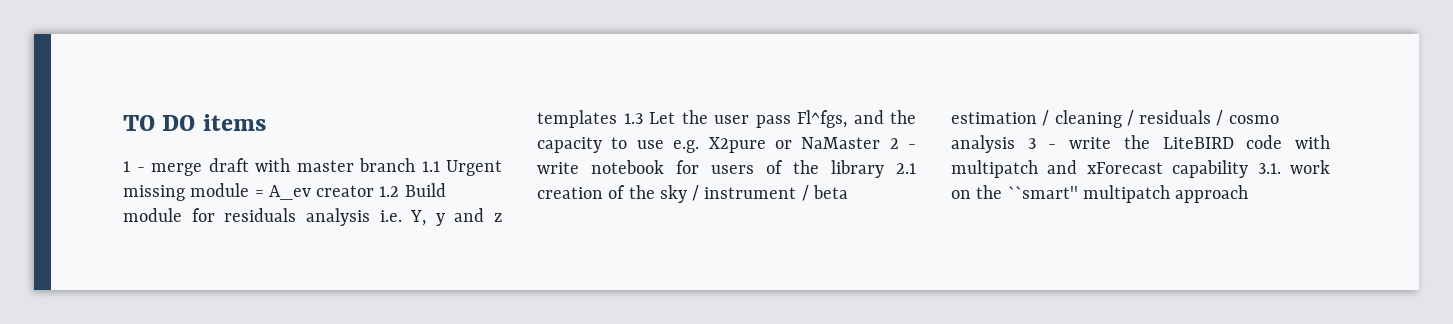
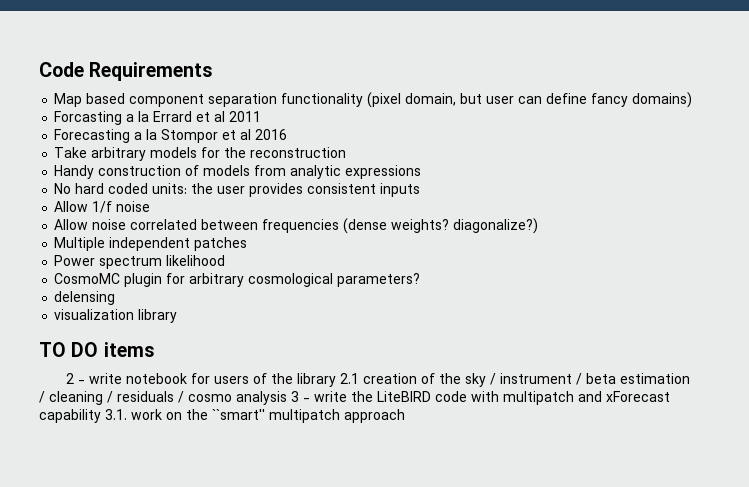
[123,114,266,131] [123,158,502,176] [123,183,446,201] [123,208,502,226] [537,110,916,128] [537,137,881,153] TO DO items // 1 - merge draft with master branch 1.1 Urgent missing module = A_ev creator 1.2 Build module for residuals analysis i.e. Y, y and z templates 1.3 Let the user pass Fl^fgs, and the capacity to use e.g. X2pure or NaMaster -> [39,62,213,81] [54,92,693,108] [54,111,262,125] [54,129,288,143] [54,147,347,161] [54,165,422,179] [54,183,421,197] [54,201,151,213] [54,218,539,234] [54,237,248,251] [54,255,226,269] [54,273,421,287] [54,291,116,305] [54,309,178,323] [39,342,154,357] Code Requirements // Map based component separation functionality (pixel domain, but user can define fancy domains) // Forcasting a la Errard et al 2011 // Forecasting a la Stompor et al 2016 // Take arbitrary models for the reconstruction // Handy construction of models from analytic expressions // No hard coded units: the user provides consistent inputs // Allow 1/f noise // Allow noise correlated between frequencies (dense weights? diagonalize?) // Multiple independent patches // Power spectrum likelihood // CosmoMC plugin for arbitrary cosmological parameters? // delensing // visualization library // TO DO items //

